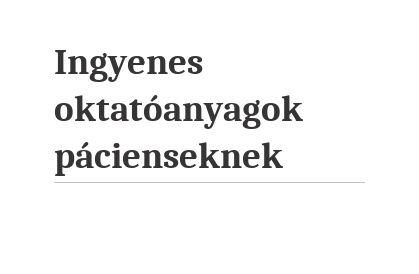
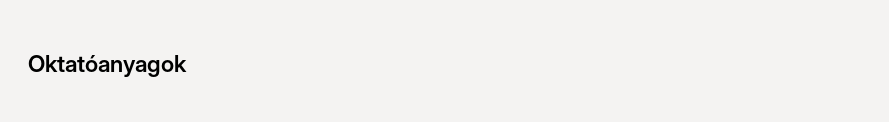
[54,50,203,82] [54,95,304,129] [54,142,284,176] Ingyenes oktatóanyagok pácienseknek -> [28,55,187,77] Oktatóanyagok

